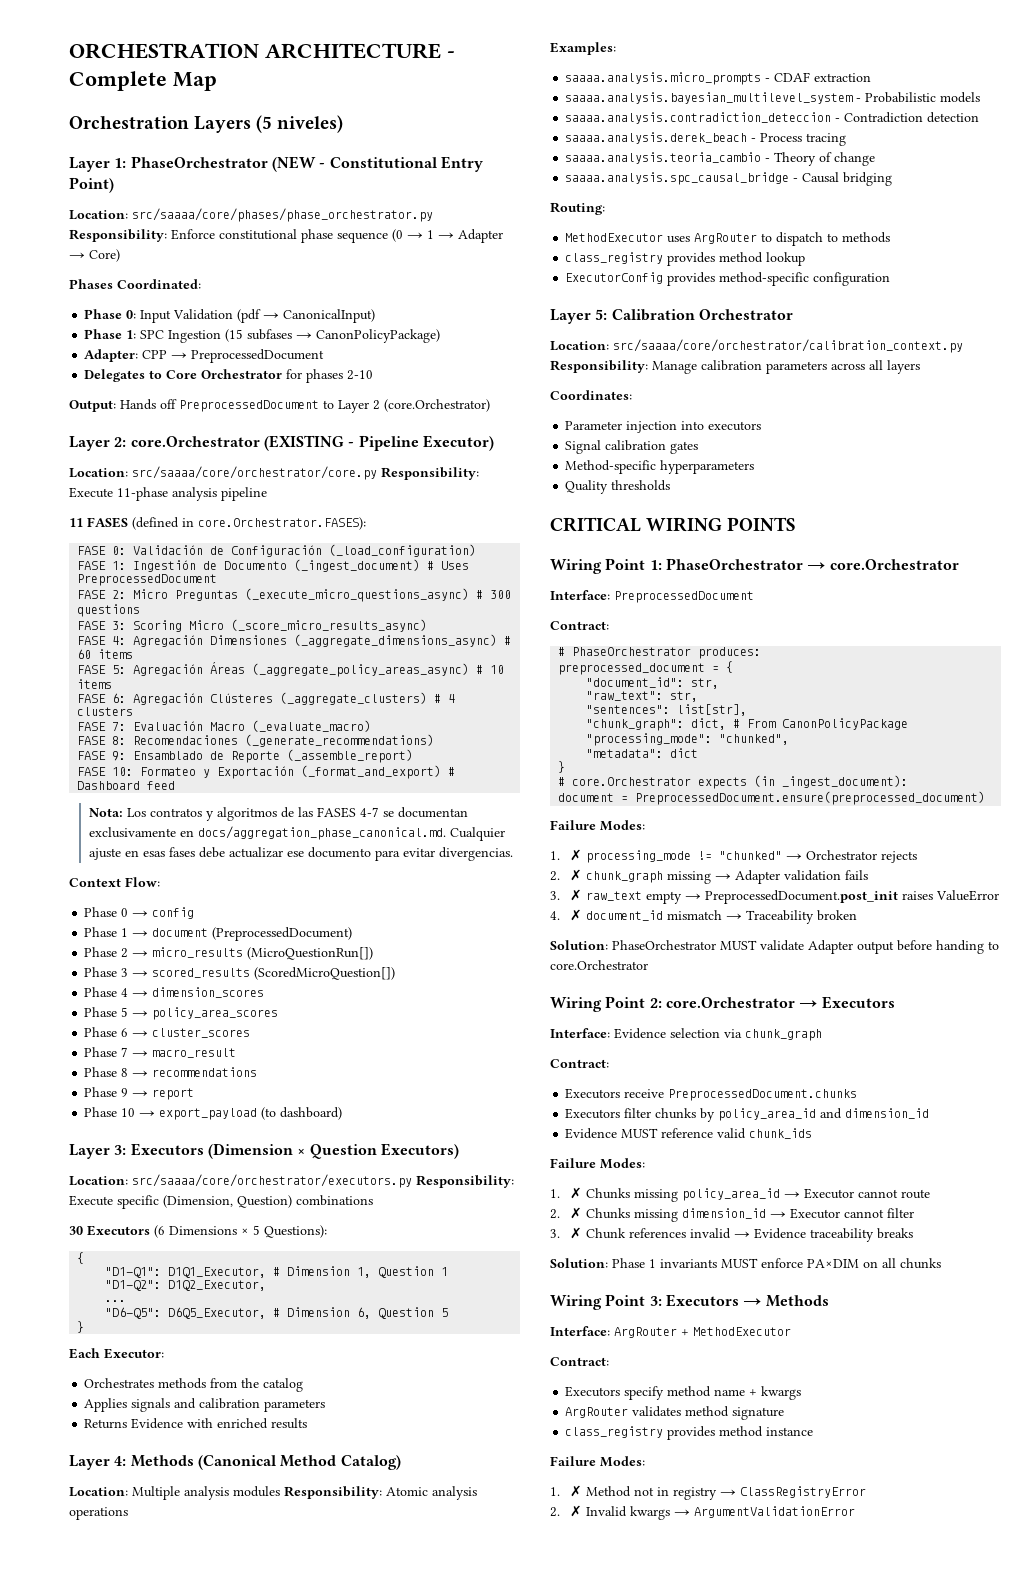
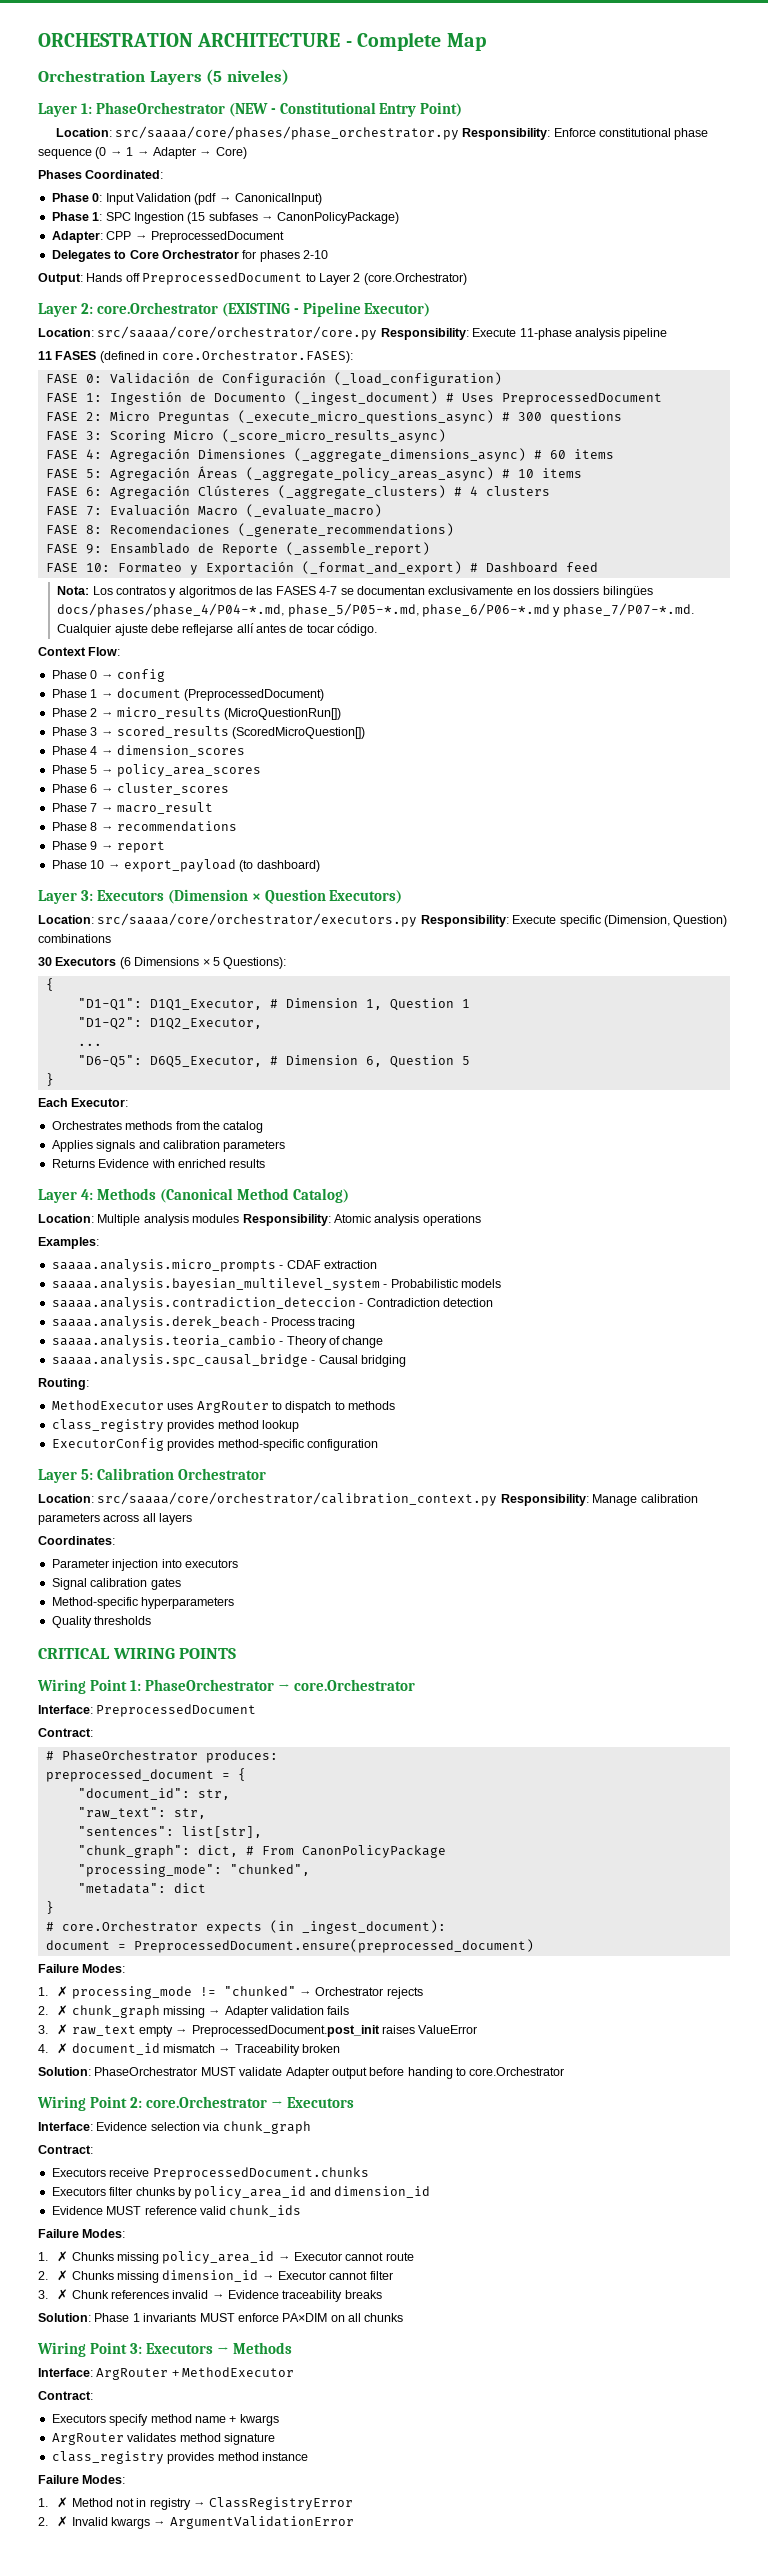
[198,826,506,841] [89,847,514,861] docs/aggregation_phase_canonical.md. Cualquier ajuste en esas fases debe actualizar ese documento para evitar divergencias. -> [534,586,653,598] [57,603,694,617] [57,623,378,636] los dossiers bilingües docs/phases/phase_4/P04-*.md, phase_5/P05-*.md, phase_6/P06-*.md y phase_7/P07-*.md. Cualquier ajuste debe reflejarse allí antes de tocar código.

